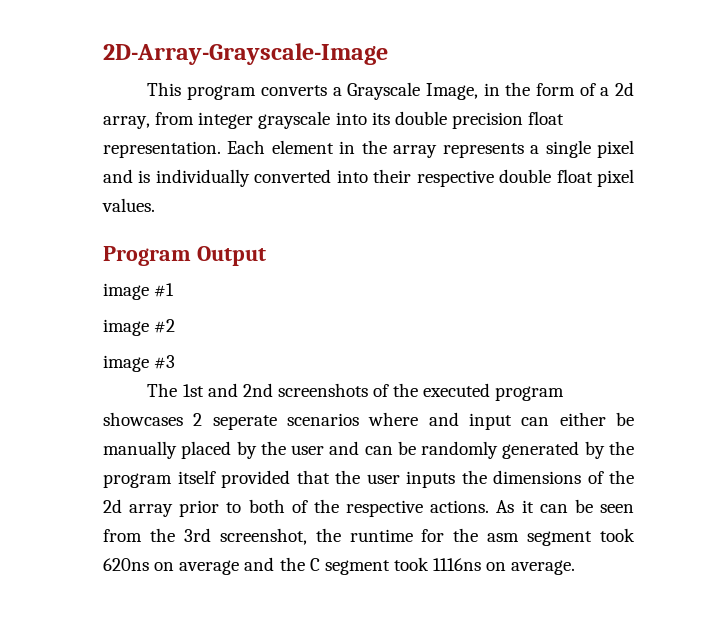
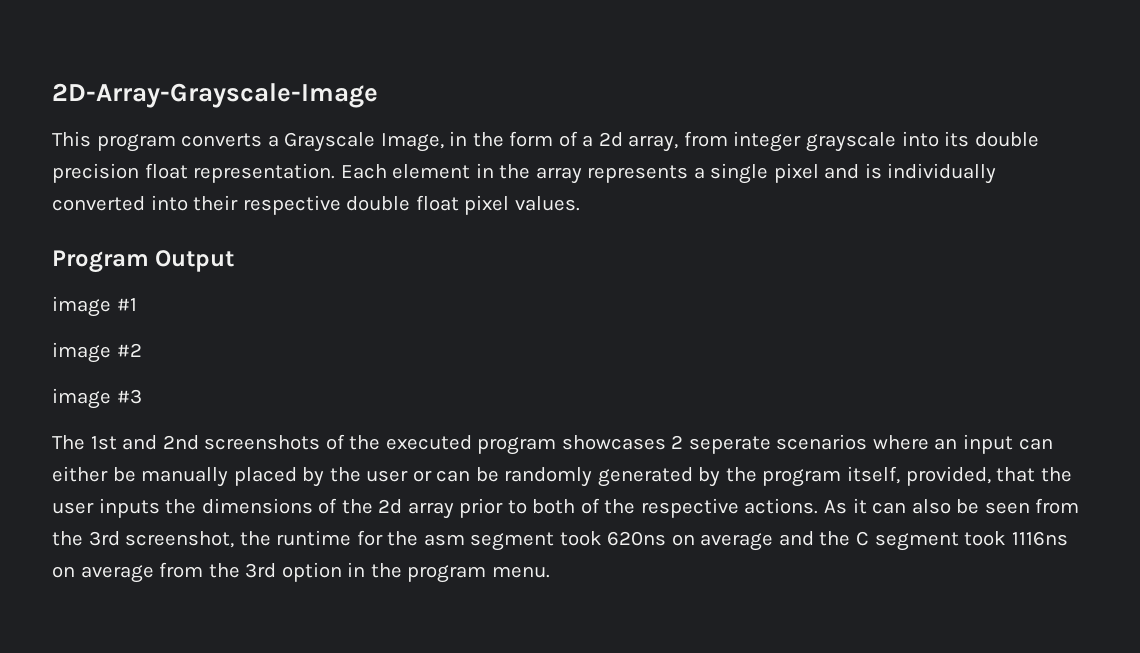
[428,412,459,426] and -> [934,438,958,450] an
[329,441,360,455] and -> [412,470,432,482] or
[177,470,290,488] itself provided -> [847,466,991,486] itself, provided,
(568, 508) none -> [911,499,951,514] also
[511,560,576,575] average. -> [80,562,550,583] average from the 3rd option in the program menu.

